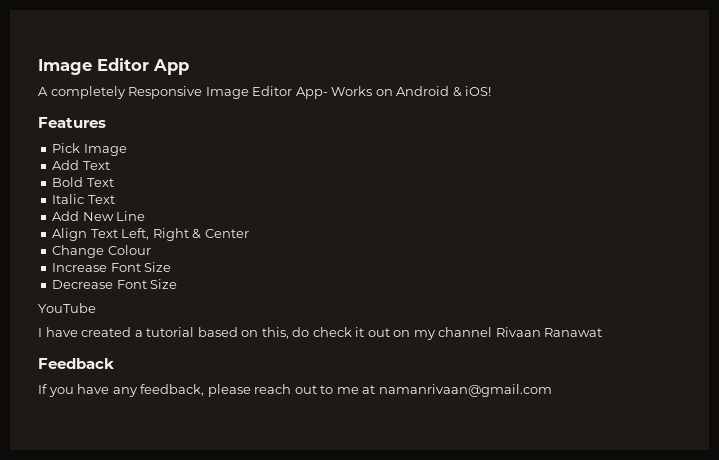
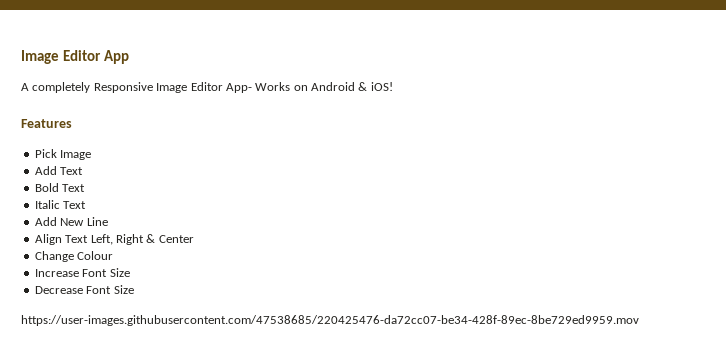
[38,303,96,313] [38,327,603,340] [38,358,114,369] [38,384,552,397] YouTube // I have created a tutorial based on this, do check it out on my channel Rivaan Ranawat // Feedback // If you have any feedback, please reach out to me at namanrivaan@gmail.com -> [21,315,639,326] https://user-images.githubusercontent.com/47538685/220425476-da72cc07-be34-428f-89ec-8be729ed9959.mov

